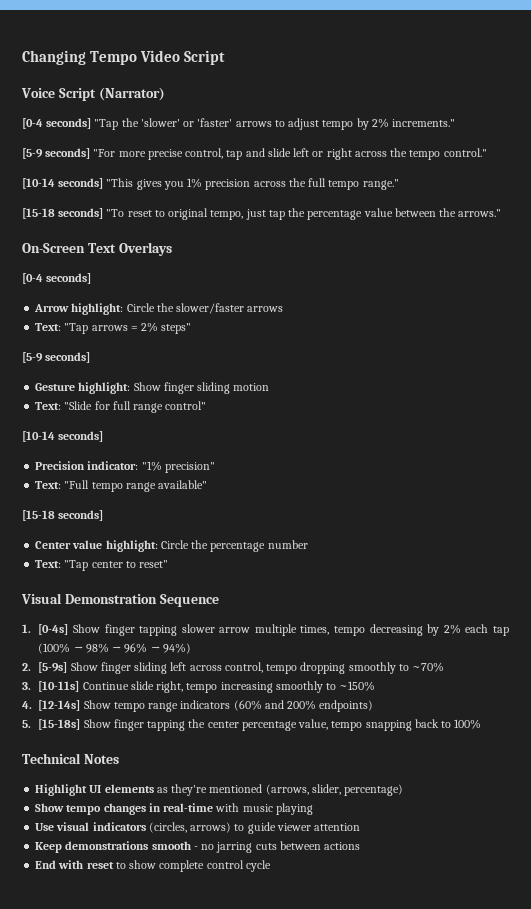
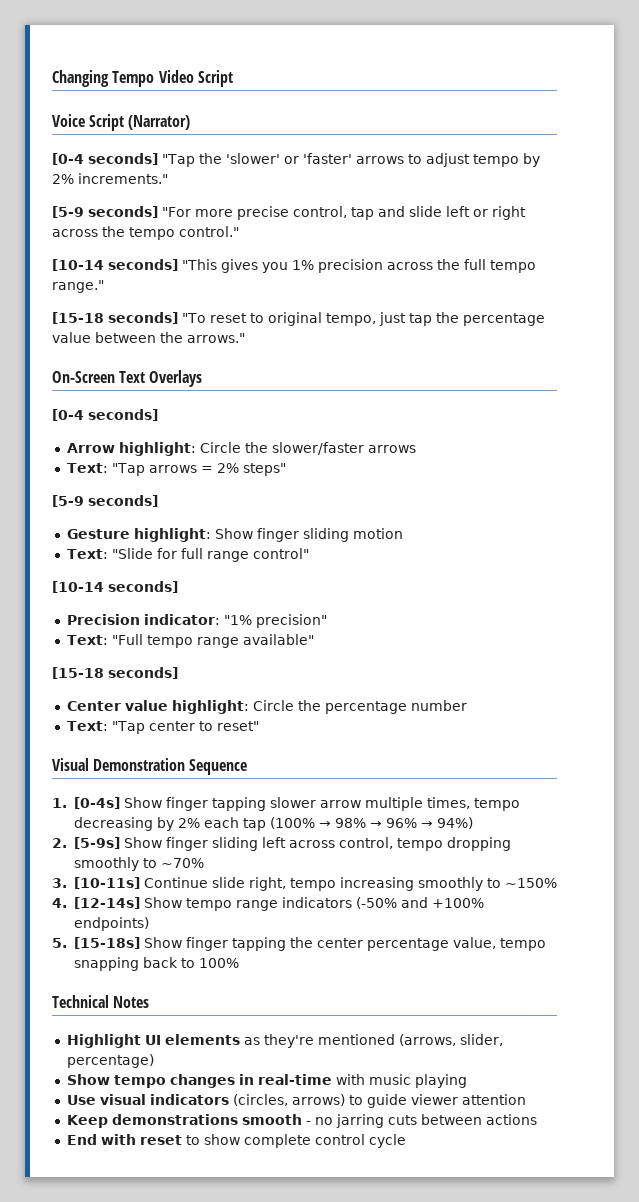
[233,700,317,711] (60% and 200% -> [355,897,484,909] (-50% and +100%

